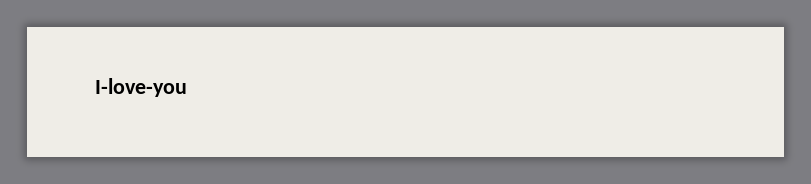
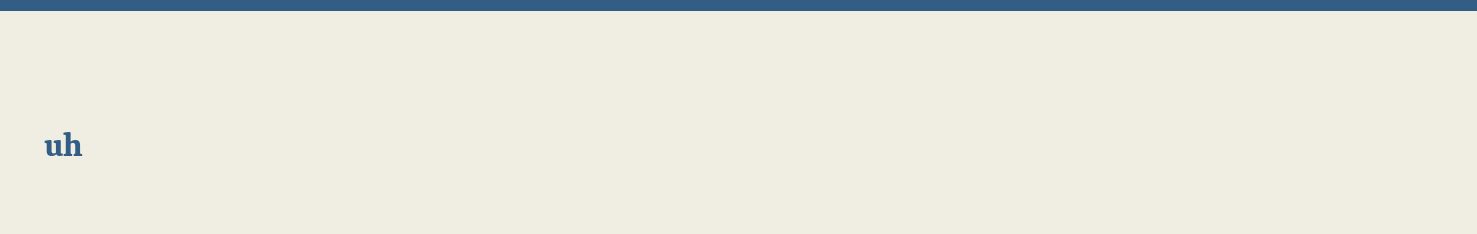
[95,78,187,97] I-love-you -> [44,132,83,156] uh

